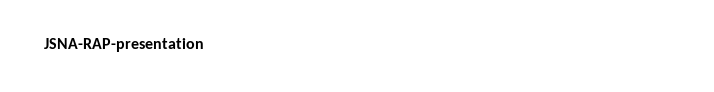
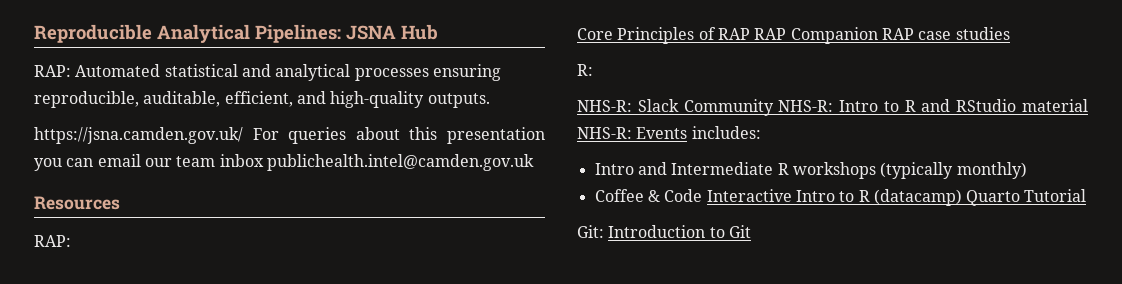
[44,38,204,52] JSNA-RAP-presentation -> [34,24,438,43] [34,64,501,81] [34,91,490,108] [34,127,545,144] [34,154,534,171] [34,196,120,210] [34,235,71,247] [577,27,1010,44] [577,64,593,76] [577,99,1088,116] [577,126,761,139] [594,162,1027,179] [594,189,1087,206] [577,225,751,238] Reproducible Analytical Pipelines: JSNA Hub // RAP: Automated statistical and analytical processes ensuring reproducible, auditable, efficient, and high-quality outputs. // https://jsna.camden.gov.uk/ For queries about this presentation you can email our team inbox publichealth.intel@camden.gov.uk // Resources // RAP: // Core Principles of RAP RAP Companion RAP case studies // R: // NHS-R: Slack Community NHS-R: Intro to R and RStudio material NHS-R: Events includes: // Intro and Intermediate R workshops (typically monthly) // Coffee & Code Interactive Intro to R (datacamp) Quarto Tutorial // Git: Introduction to Git

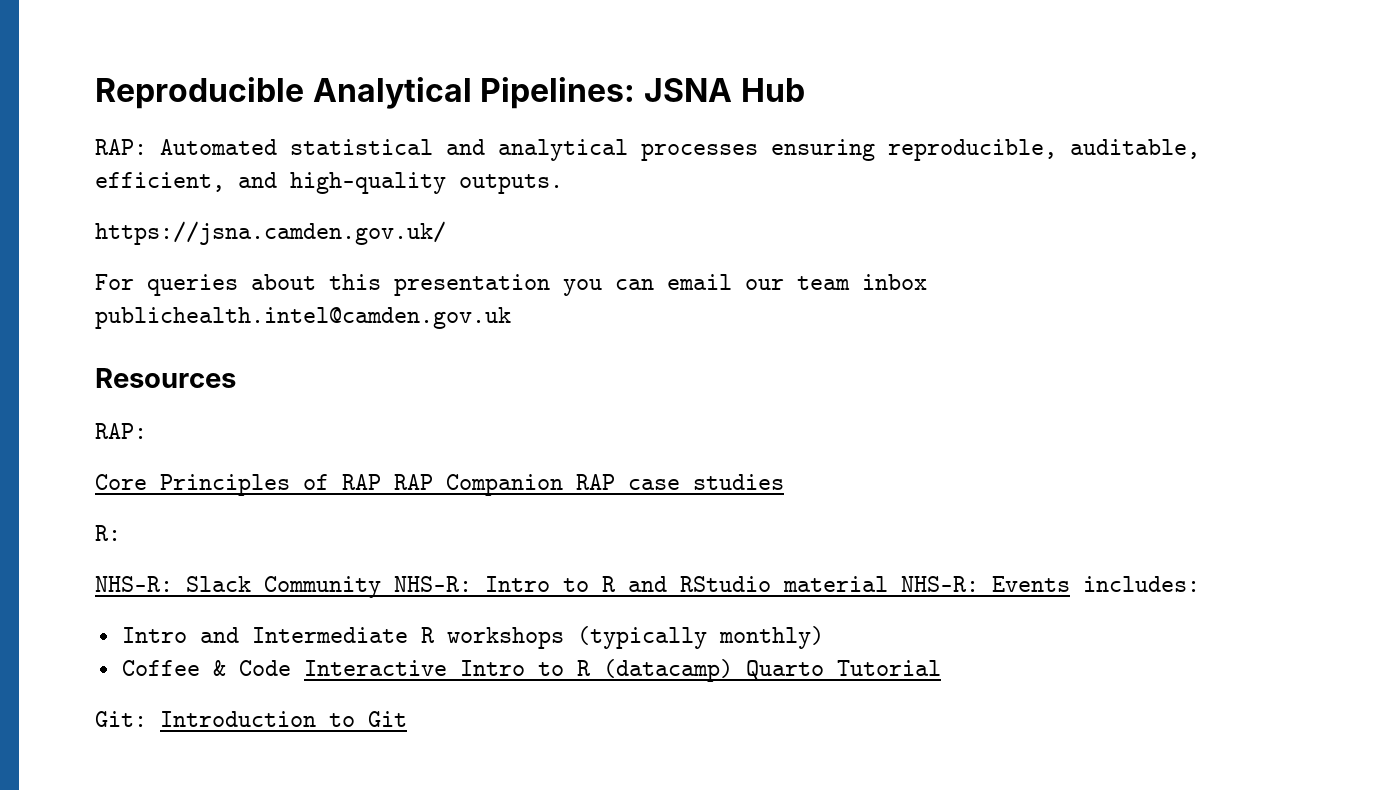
(243, 135) none -> (446, 233) //

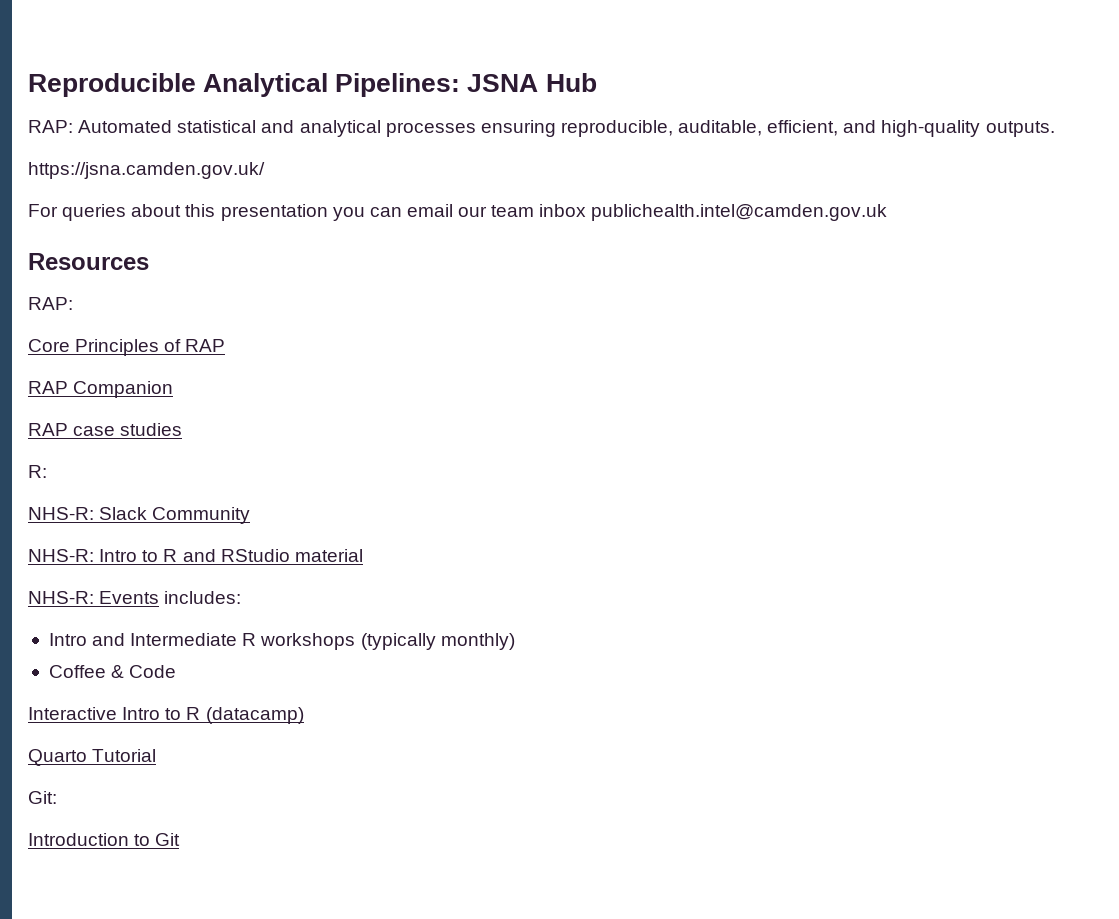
(381, 482) none -> (226, 345) //
(563, 485) none -> (174, 389) //
(381, 587) none -> (251, 515) //
(888, 584) none -> (363, 555) //
(291, 668) none -> (177, 671) //
(733, 670) none -> (304, 715) //
(147, 719) none -> (57, 797) //

